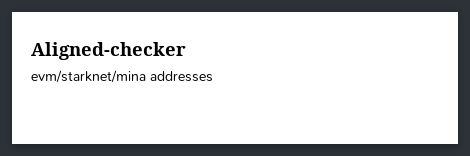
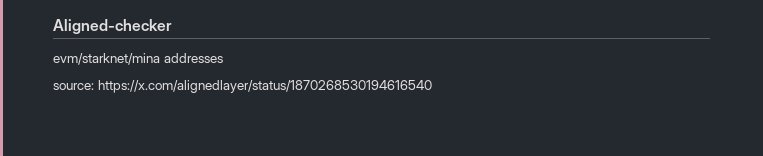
(213, 76) none -> [53,80,432,93] // source: https://x.com/alignedlayer/status/1870268530194616540

